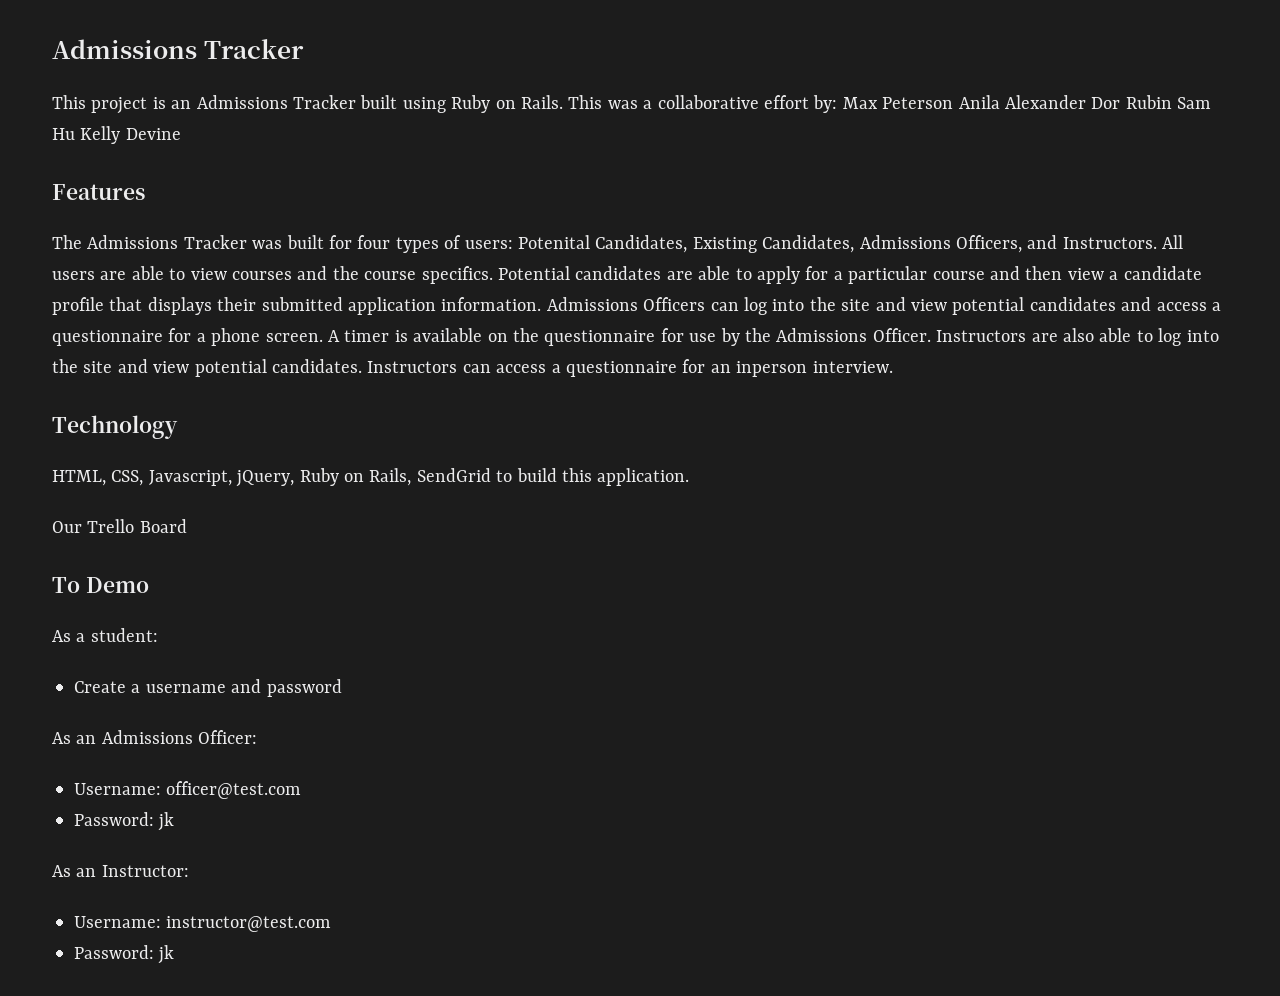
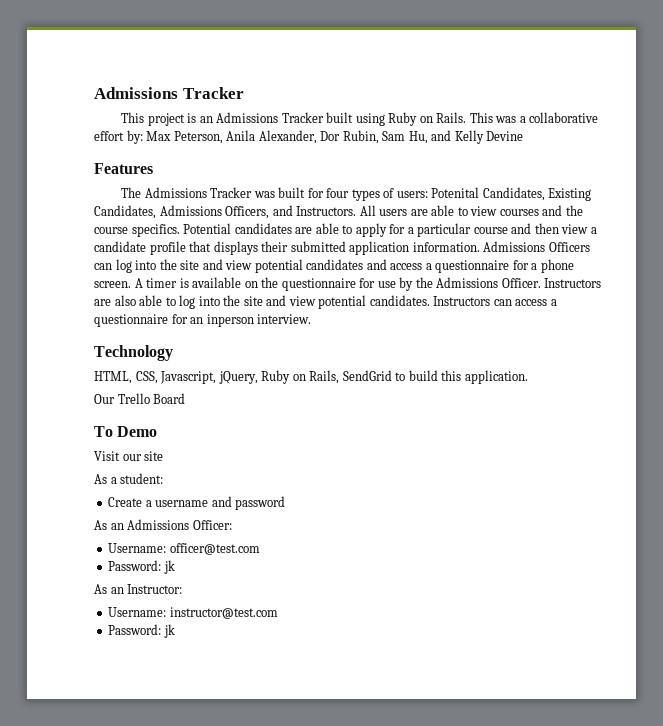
[882,95,1212,109] [52,128,75,140] Peterson Anila Alexander Dor Rubin Sam Hu -> [173,130,452,144] Peterson, Anila Alexander, Dor Rubin, Sam Hu, and
(149, 585) none -> [94,451,164,461] // Visit our site

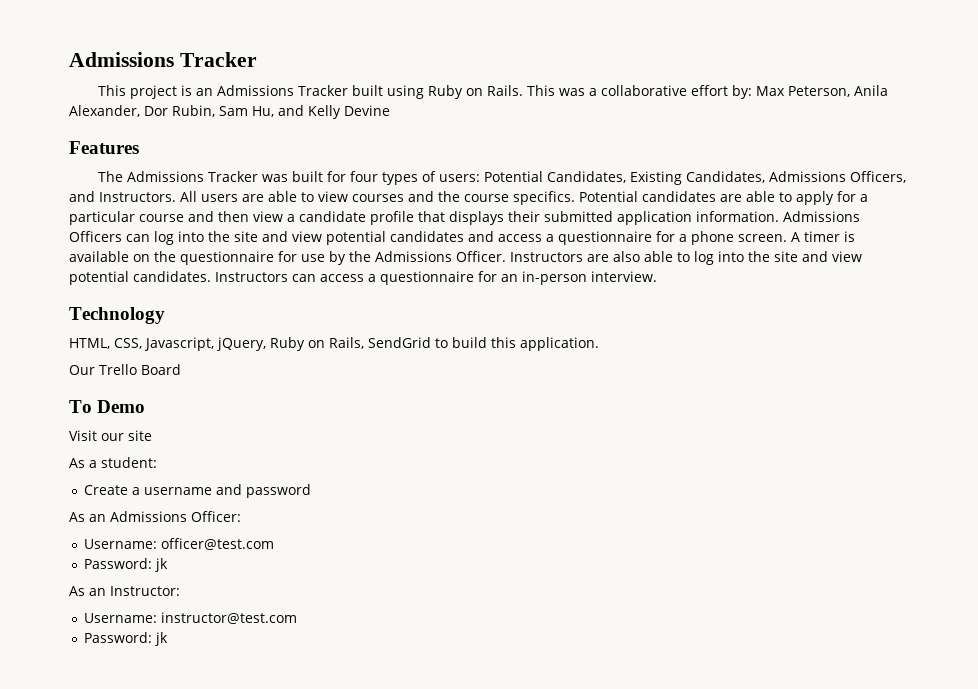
[431,187,480,198] Potenital -> [484,171,544,182] Potential
[206,314,254,327] inperson -> [522,271,587,285] in-person

